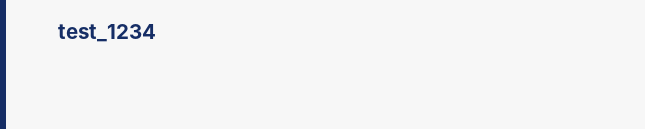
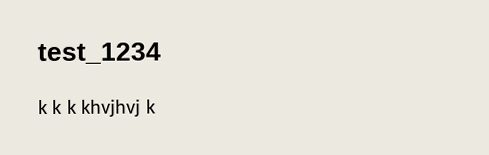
(156, 33) none -> [38,99,156,117] // k k k khvjhvj k

